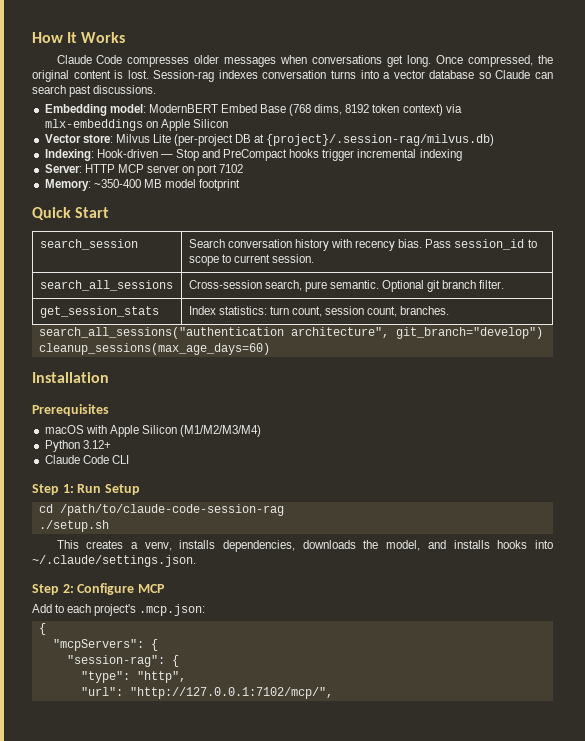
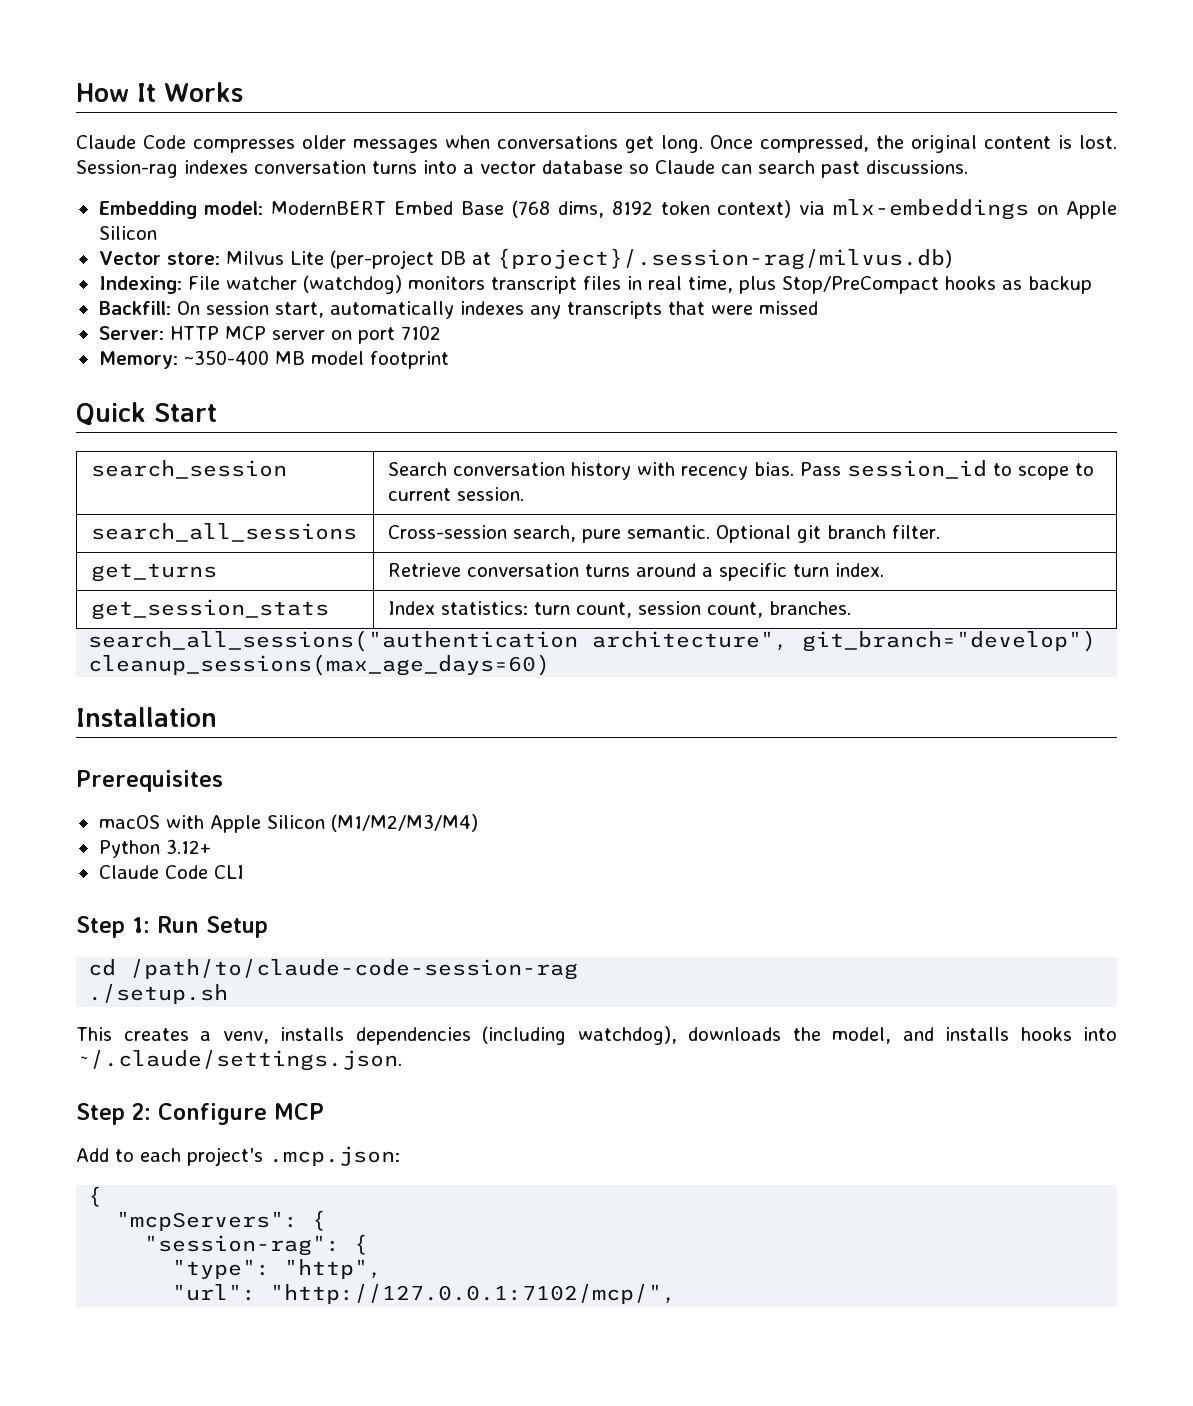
[96,149,462,161] Hook-driven — Stop and PreCompact hooks trigger incremental indexing -> [187,275,1092,294] [98,301,818,319] File watcher (watchdog) monitors transcript files in real time, plus Stop/PreCompact hooks as backup // Backfill: On session start, automatically indexes any transcripts that were missed
(505, 284) none -> [91,563,218,582] [388,563,885,581] // get_turns | Retrieve conversation turns around a specific turn index.
[223,540,296,552] dependencies, -> [355,1026,677,1045] dependencies (including watchdog),

